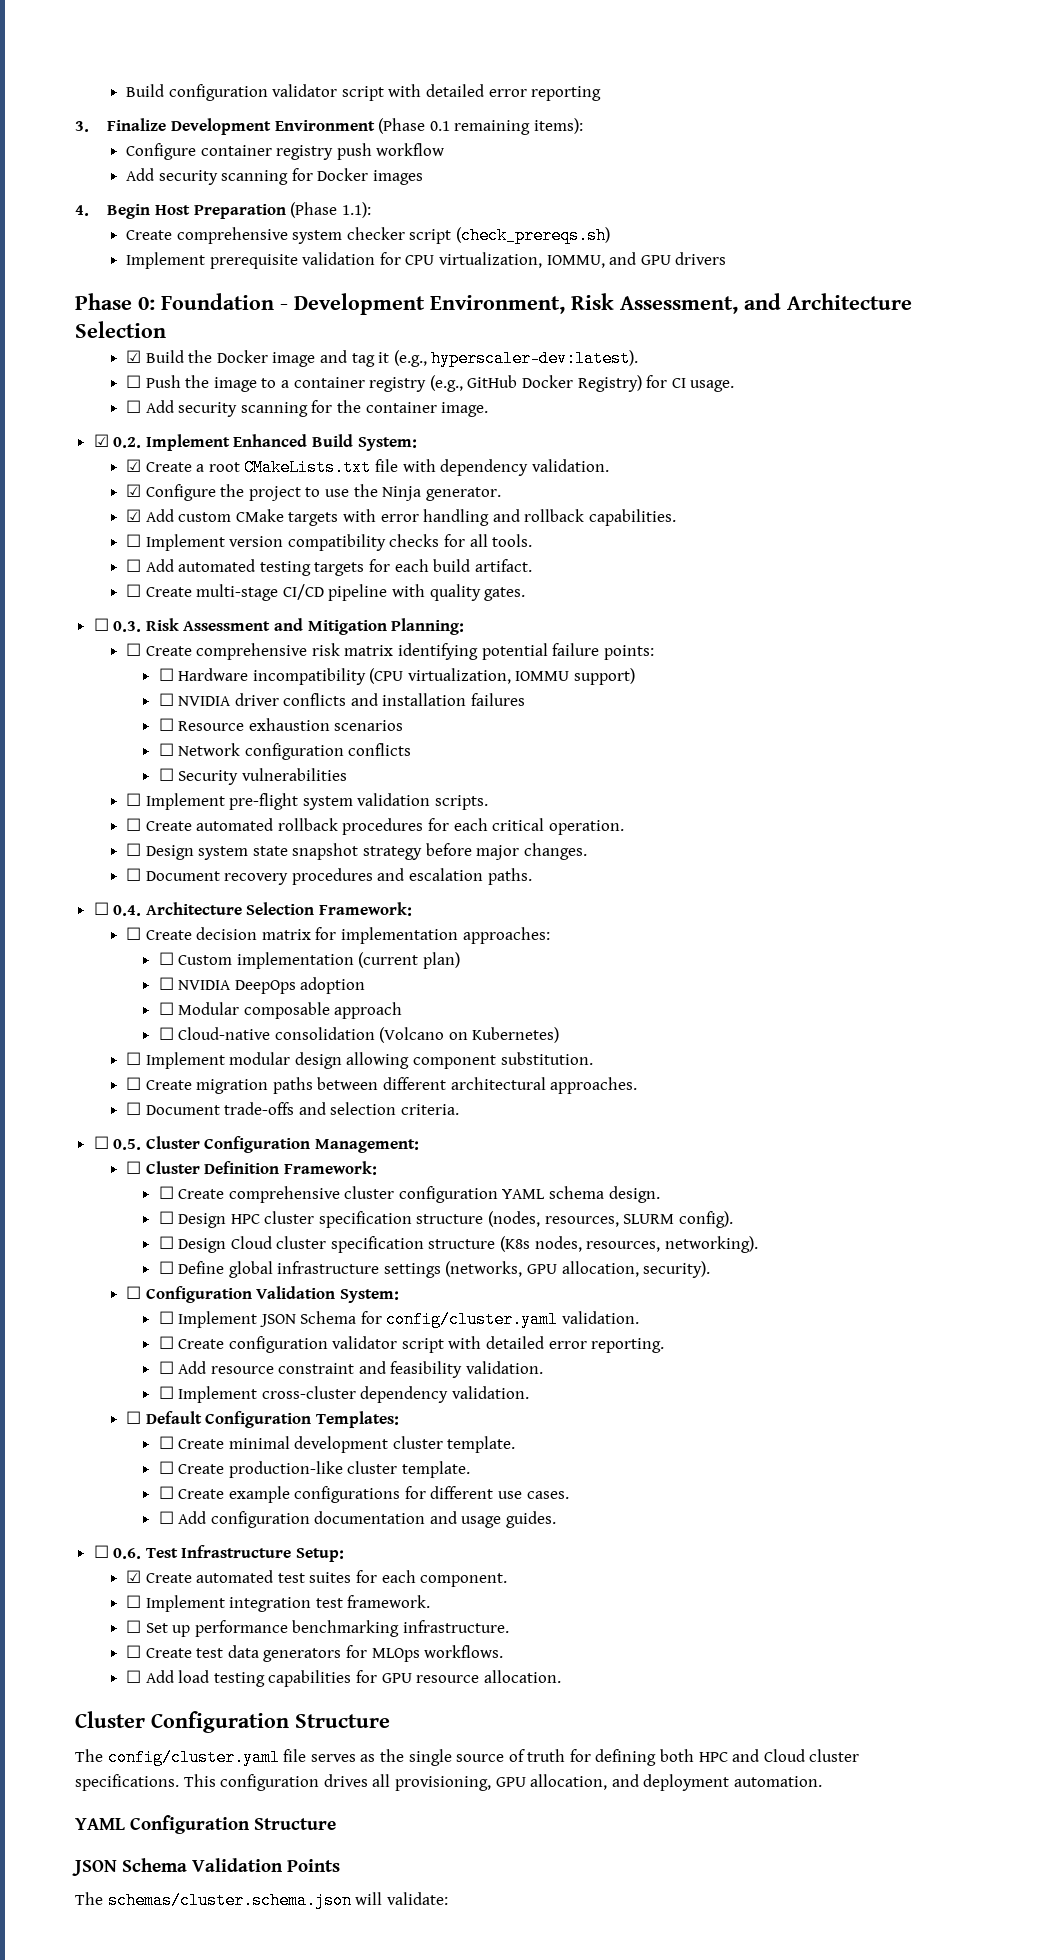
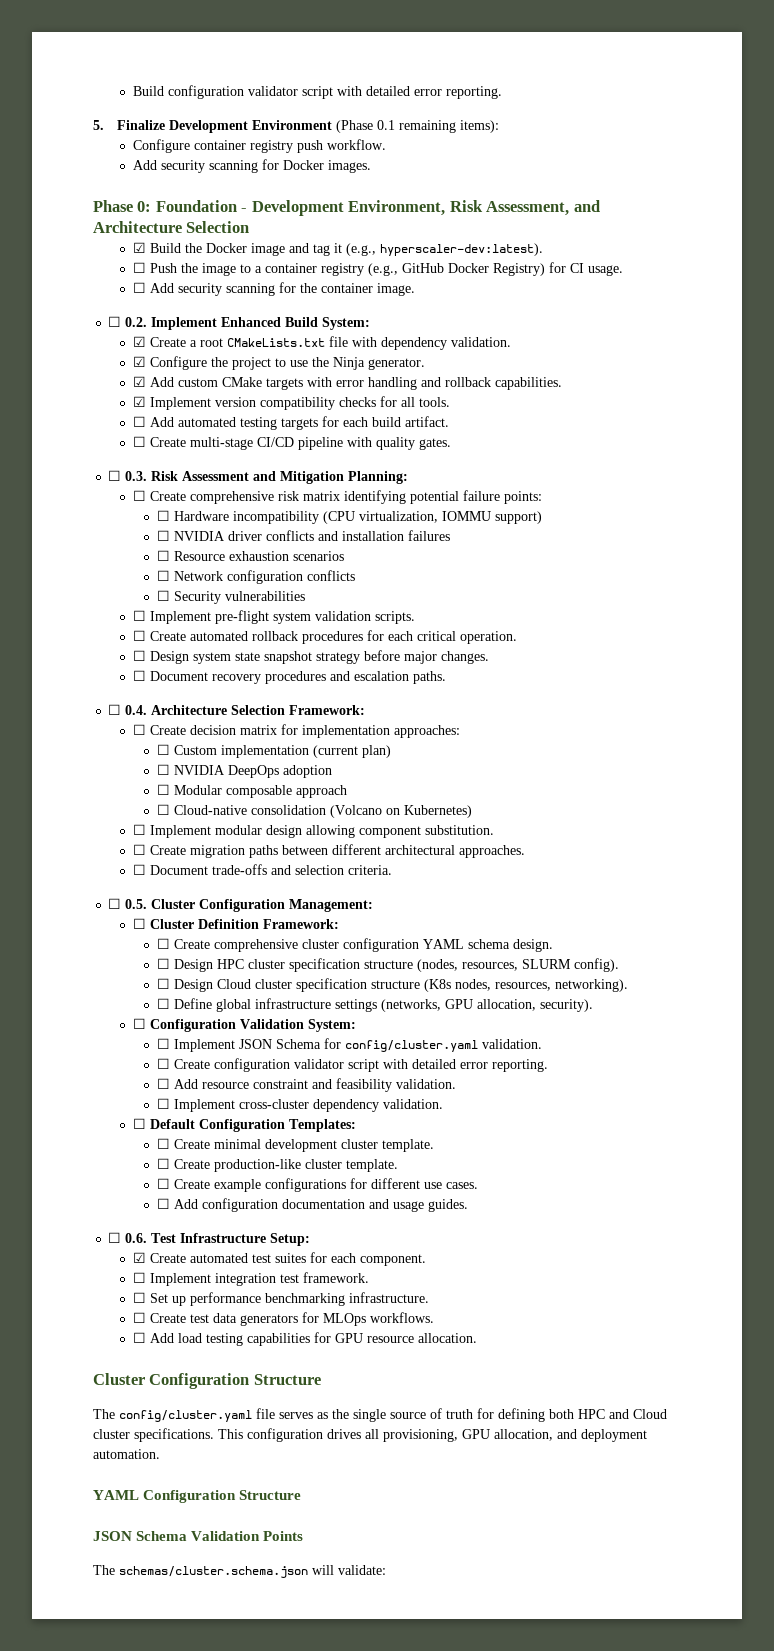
[531,86,602,101] [75,121,89,132] reporting // 3. -> [445,86,502,99] [93,120,104,130] reporting. // 5.
[376,143,445,156] workflow -> [326,139,386,150] workflow.
[373,170,424,185] [75,202,371,219] [126,227,611,244] [126,252,727,269] images // 4. Begin Host Preparation (Phase 1.1): // Create comprehensive system checker script (check_prereqs.sh) // Implement prerequisite validation for CPU virtualization, IOMMU, and GPU drivers -> [327,160,371,173] images.
[93,434,109,447] ☑ -> [108,316,122,327] ☐
[126,534,142,547] ☐ -> [132,396,146,407] ☑

